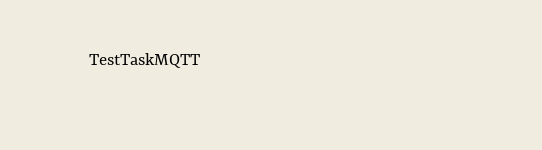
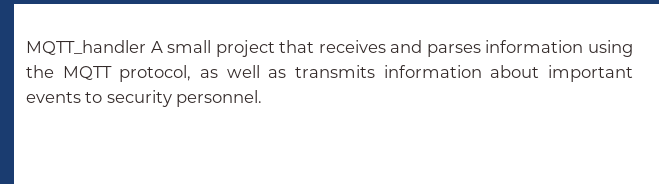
[89,53,200,68] TestTaskMQTT -> [26,40,633,57] [26,65,633,82] [26,90,263,107] MQTT_handler A small project that receives and parses information using the MQTT protocol, as well as transmits information about important events to security personnel.

